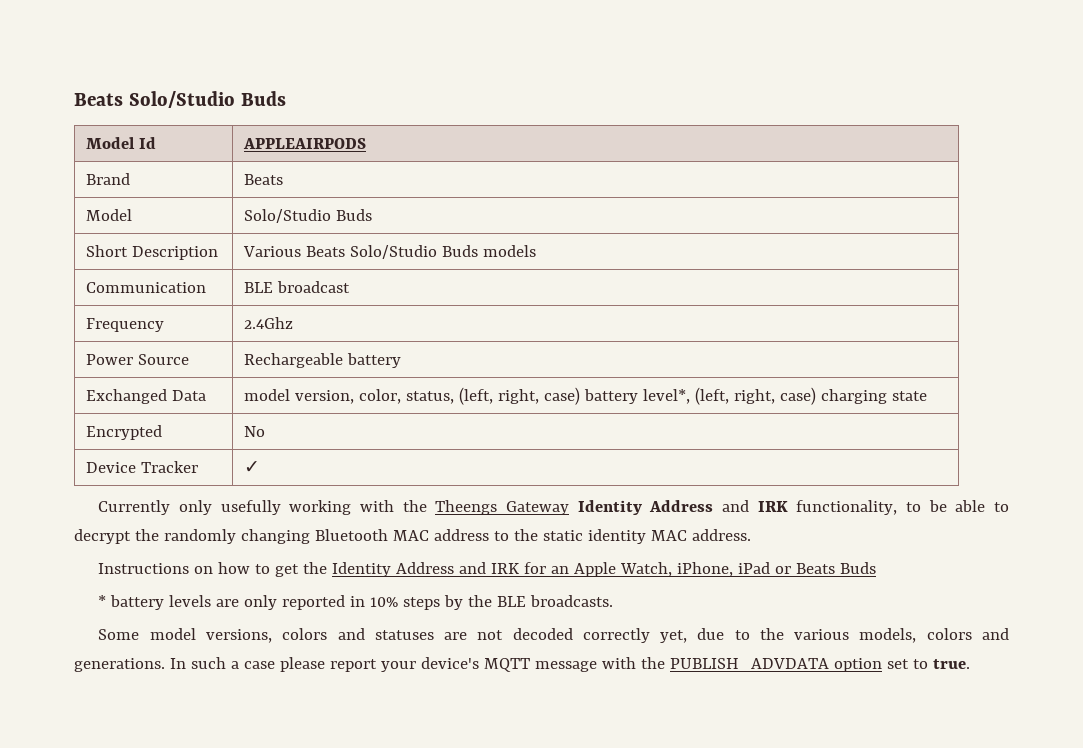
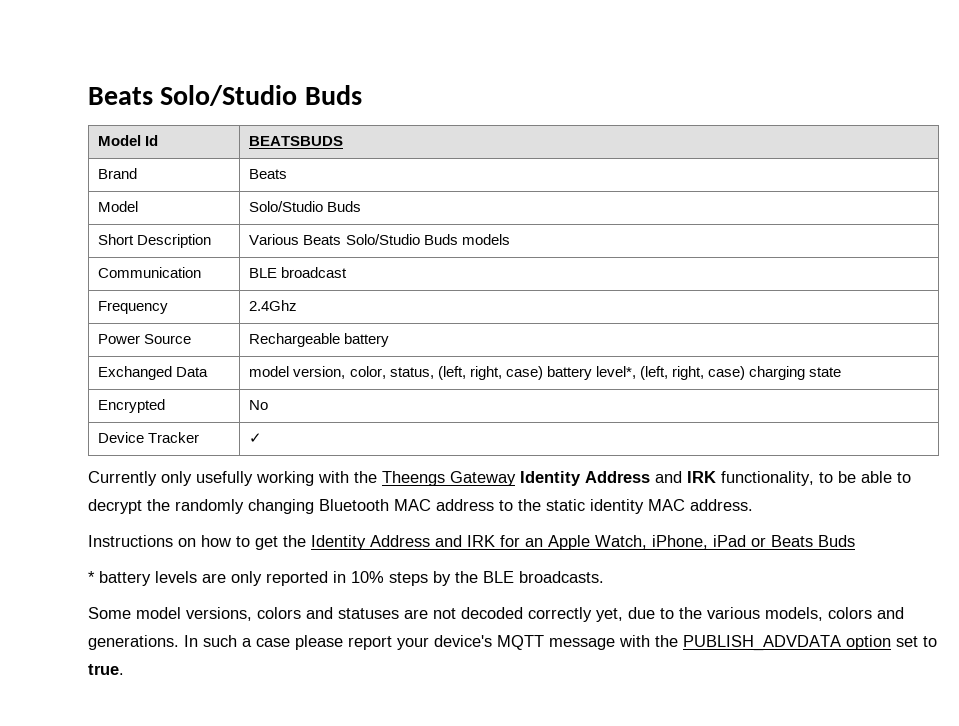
[242,138,366,149] APPLEAIRPODS -> [249,136,344,146] BEATSBUDS

